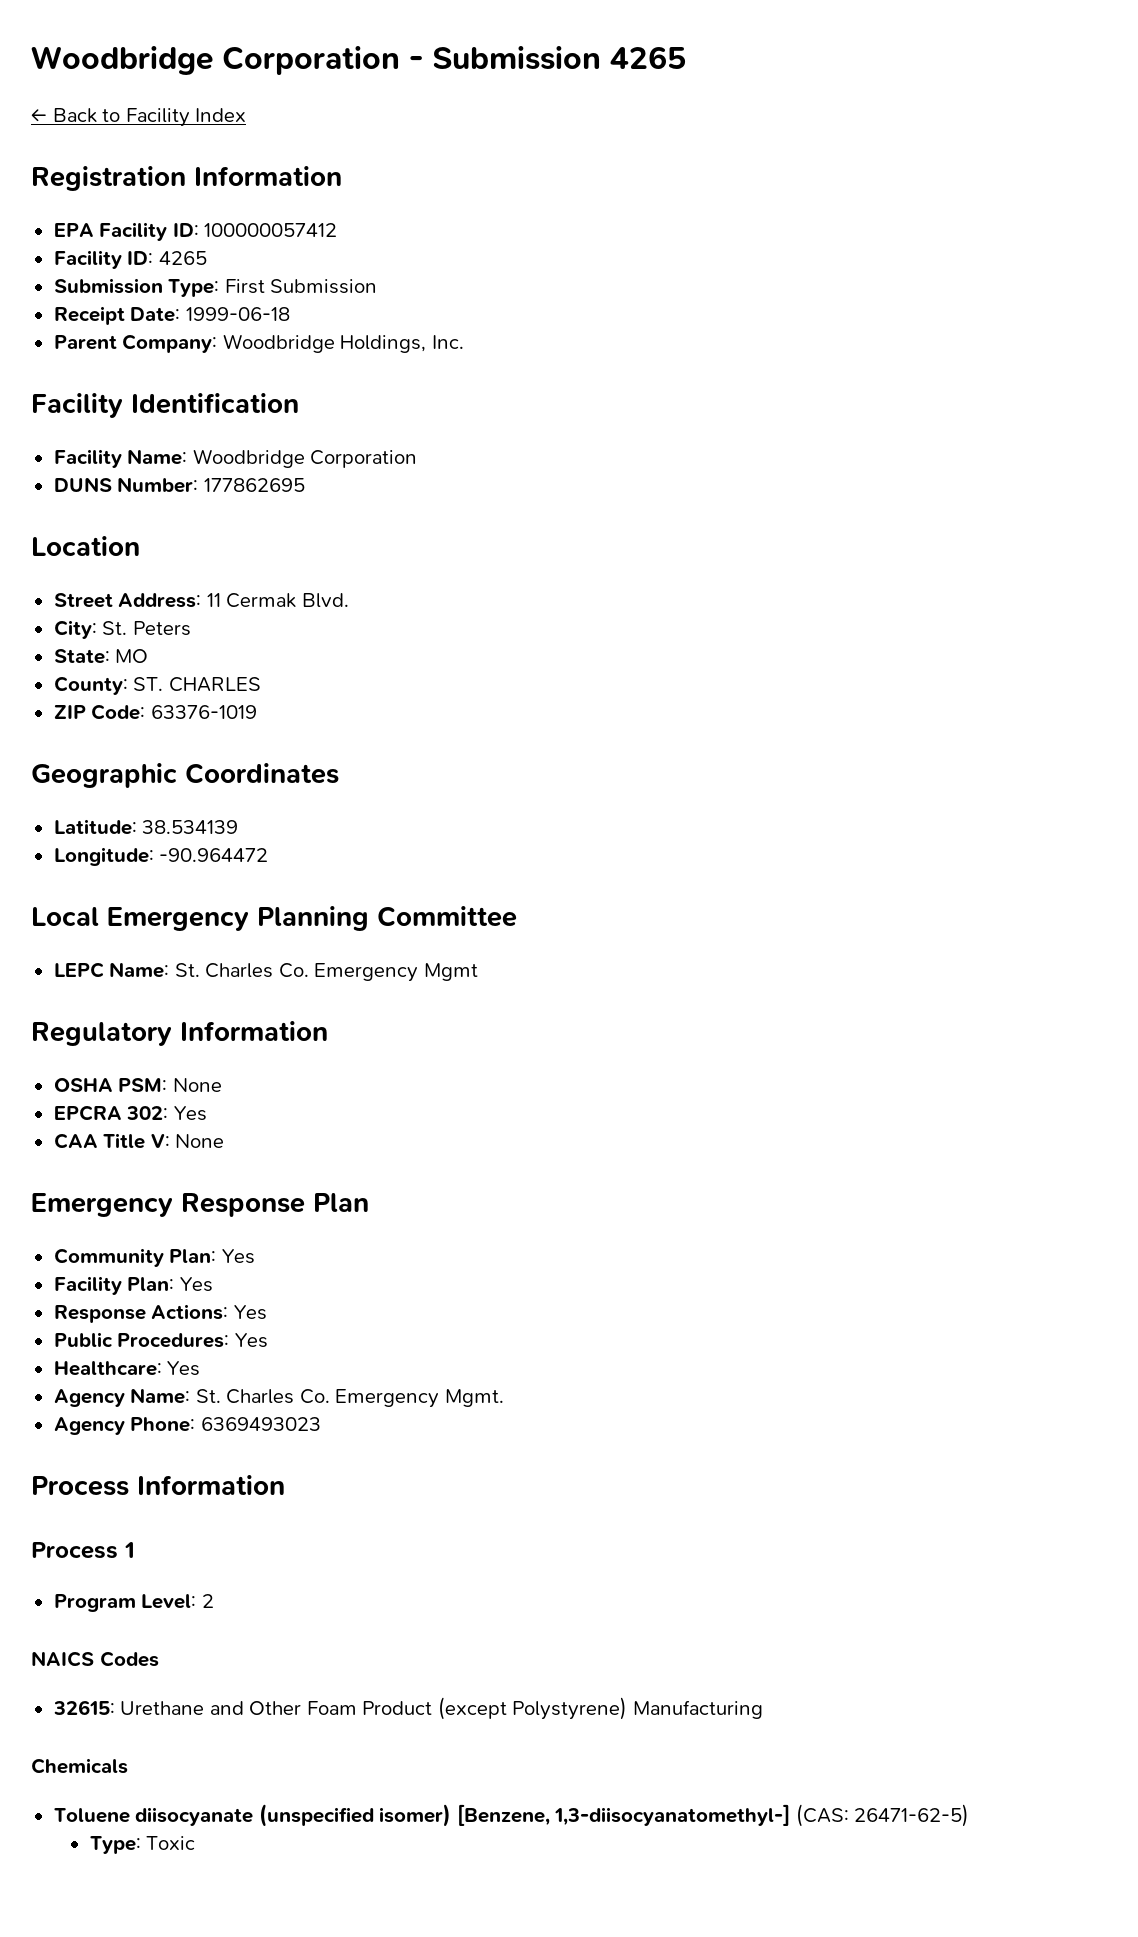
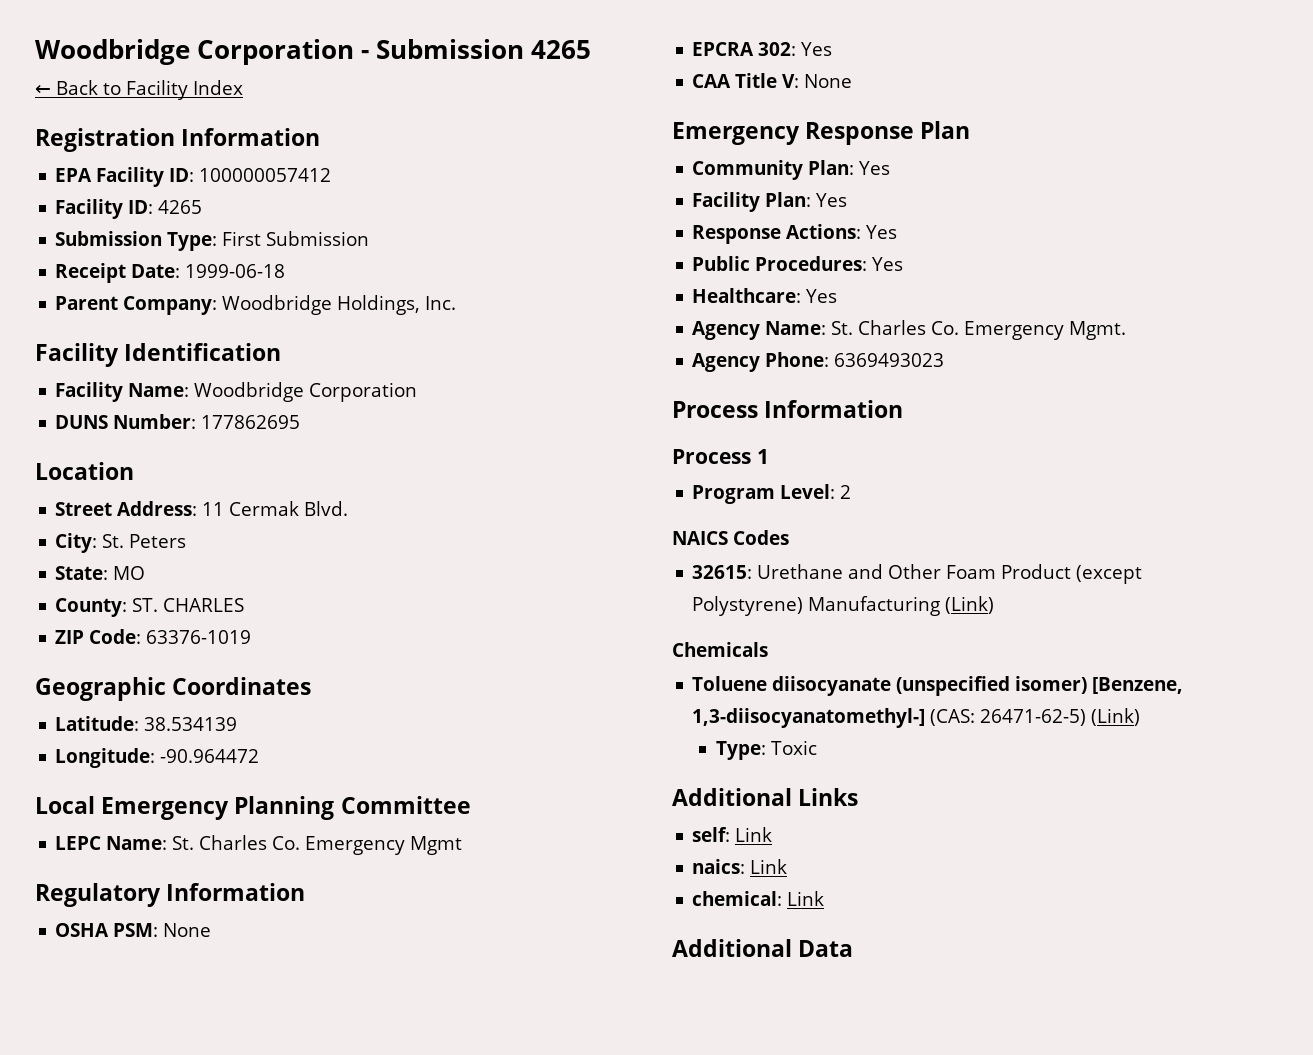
(763, 1709) none -> [945,596,995,614] (Link)
(970, 1815) none -> [1091,708,1141,726] (Link)
(196, 1843) none -> [672,788,859,806] [692,827,773,842] [692,859,788,874] [692,891,825,906] [672,939,854,957] // Additional Links // self: Link // naics: Link // chemical: Link // Additional Data

